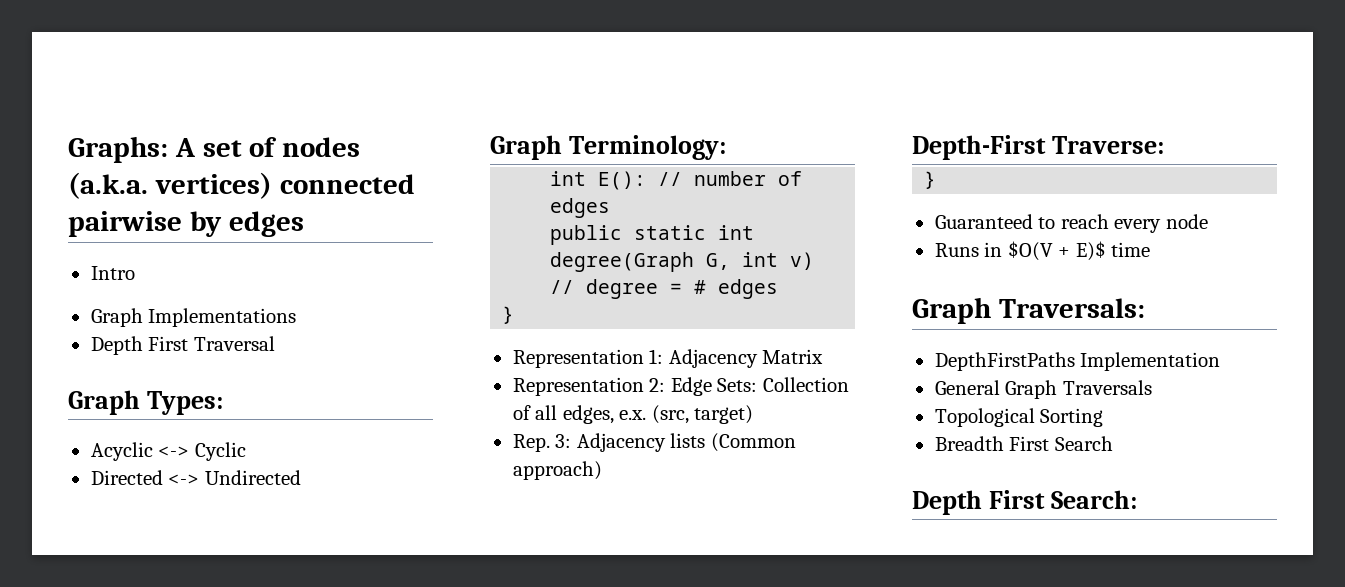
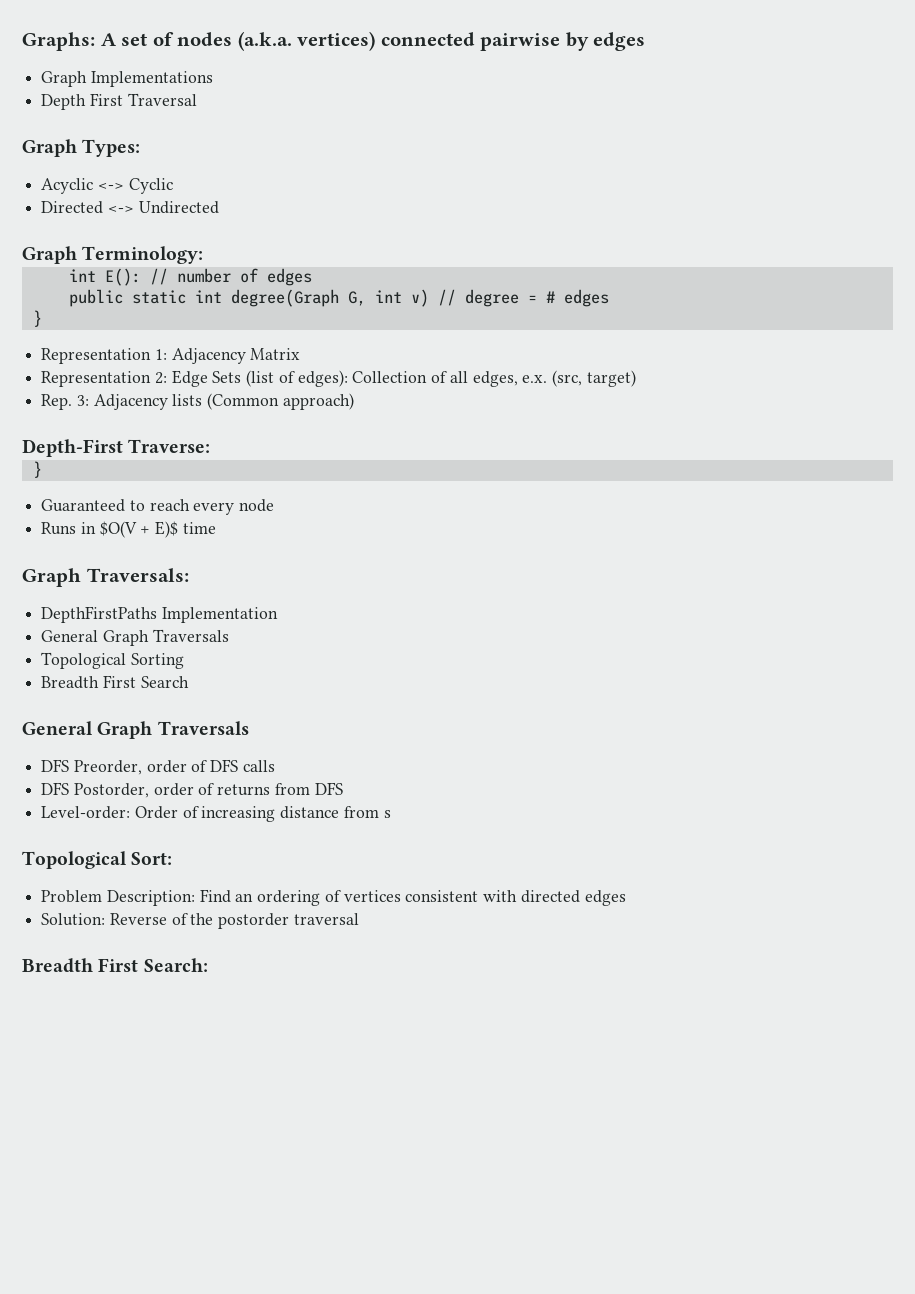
[90,266,135,280] // Intro -> (646, 41) none
[717,378,758,392] Sets: -> [212,370,348,387] Sets (list of edges):
[912,490,982,515] Depth -> [22,721,249,739] [41,759,275,775] [41,782,343,798] [41,806,391,822] [22,851,173,869] [41,889,626,906] [41,913,359,929] [22,958,93,973] General Graph Traversals // DFS Preorder, order of DFS calls // DFS Postorder, order of returns from DFS // Level-order: Order of increasing distance from s // Topological Sort: // Problem Description: Find an ordering of vertices consistent with directed edges // Solution: Reverse of the postorder traversal // Breadth

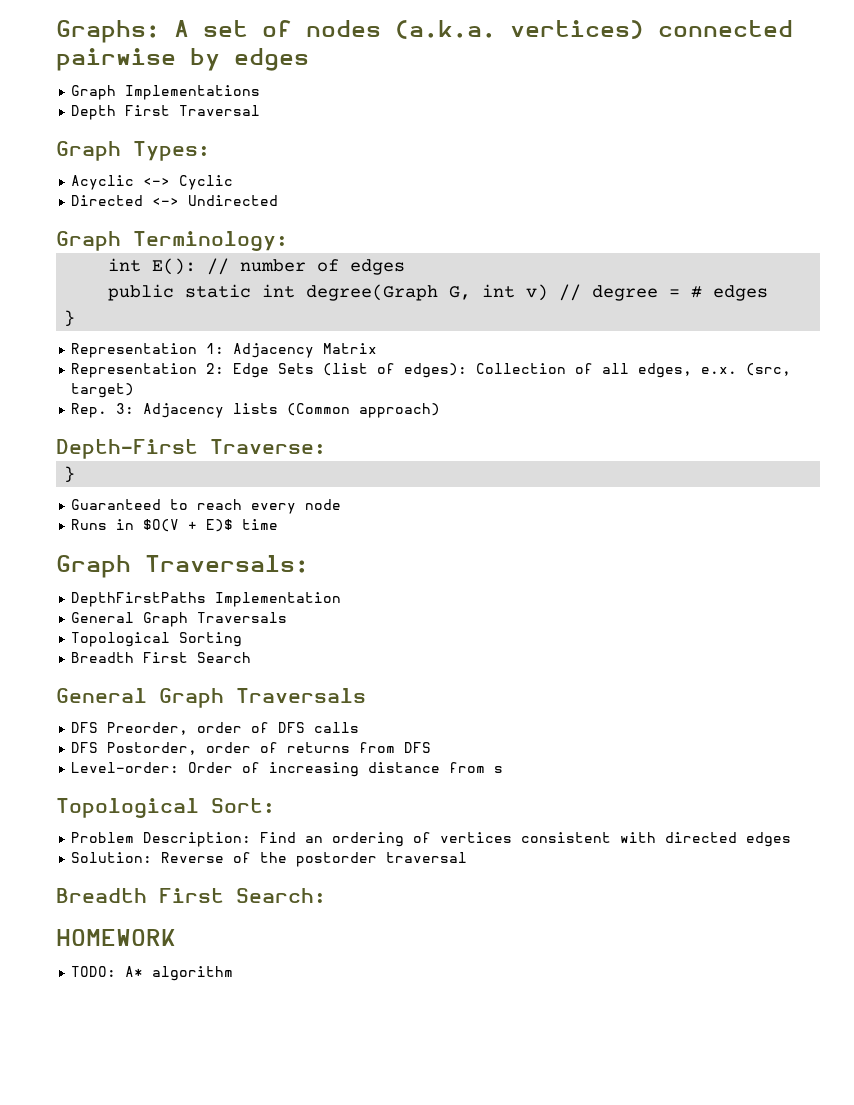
(208, 965) none -> [56,929,176,946] [71,966,234,981] // HOMEWORK // TODO: A* algorithm

